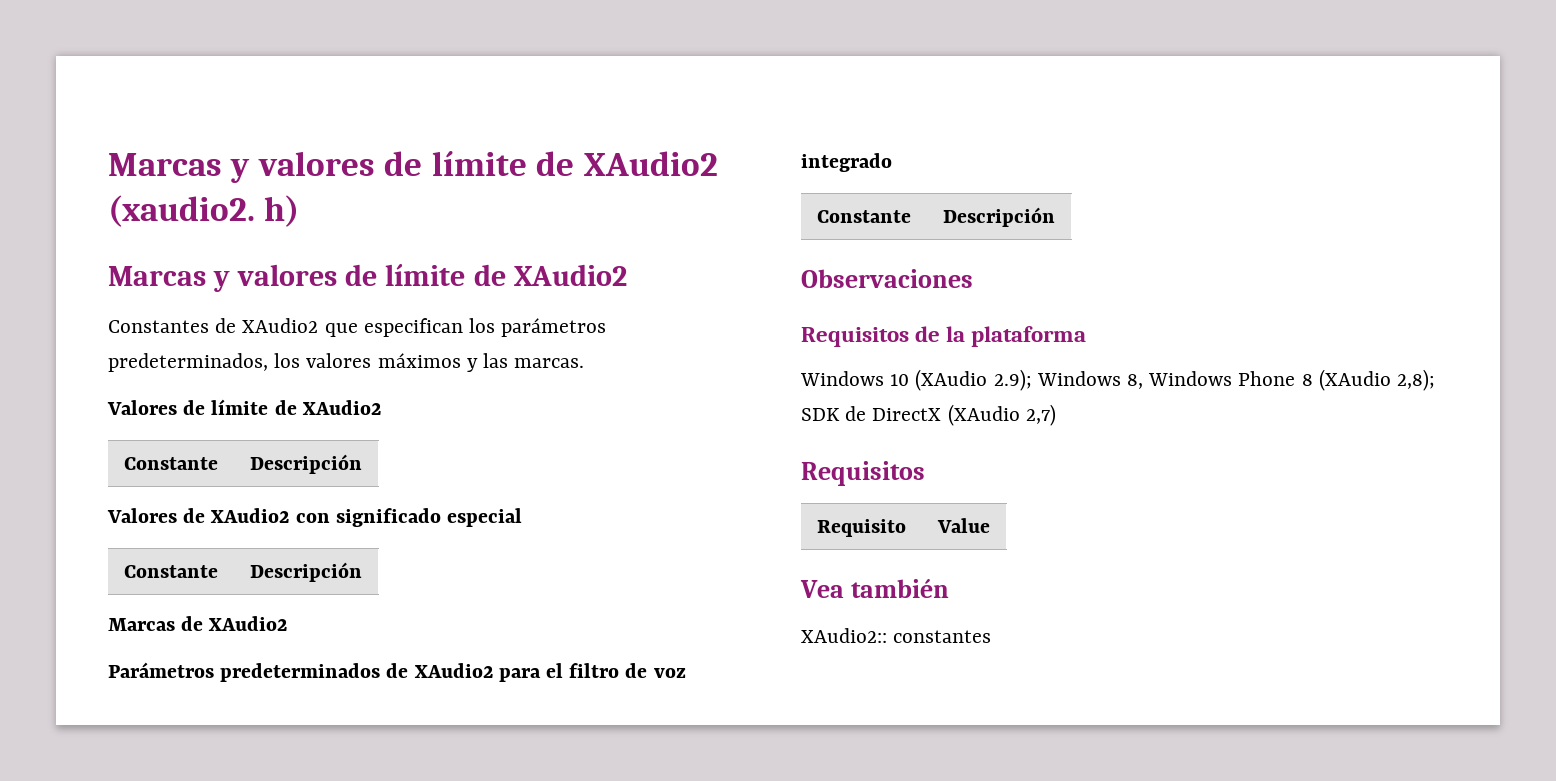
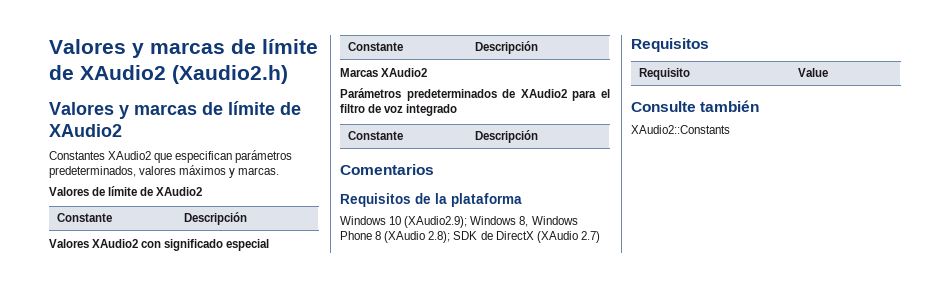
[108,151,718,183] [108,195,300,227] [108,264,338,292] Marcas y valores de límite de XAudio2 (xaudio2. h) // Marcas y valores -> [49,39,318,58] [49,65,288,84] [49,102,197,119] Valores y marcas de límite de XAudio2 (Xaudio2.h) // Valores y marcas
[215,318,237,333] de -> (105, 155) none
[469,318,496,333] los -> (233, 157) none
[274,353,301,368] los -> (136, 172) none
[483,353,509,368] las -> (236, 173) none
[183,508,206,523] de -> (89, 243) none
[181,616,204,631] de -> (378, 72) none
[801,269,973,288] Observaciones -> [340,164,434,175] Comentarios
[915,369,1032,391] (XAudio 2.9); -> [404,216,468,228] (XAudio2.9);
[1397,369,1436,391] 2,8); -> [428,231,451,243] 2.8);
[1025,404,1056,426] 2,7) -> [580,231,600,243] 2.7)
[800,580,844,598] Vea -> [631,101,696,112] Consulte
[801,628,992,643] XAudio2:: constantes -> [631,125,730,134] XAudio2::Constants

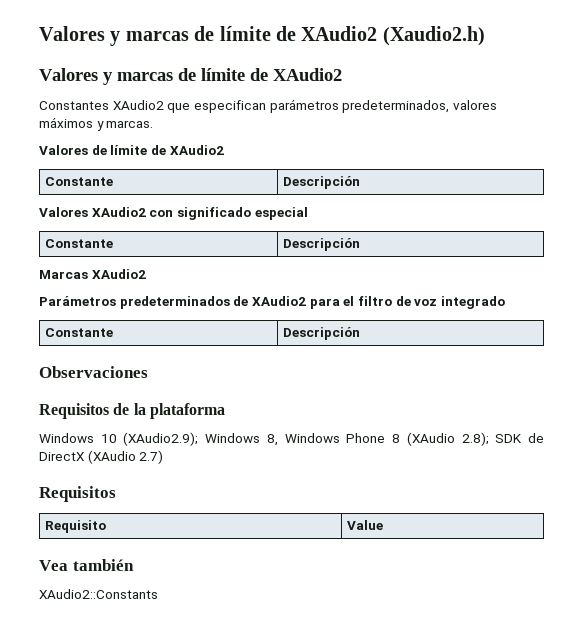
[340,164,434,175] Comentarios -> [39,366,148,378] Observaciones
[631,101,696,112] Consulte -> [39,560,68,571] Vea

